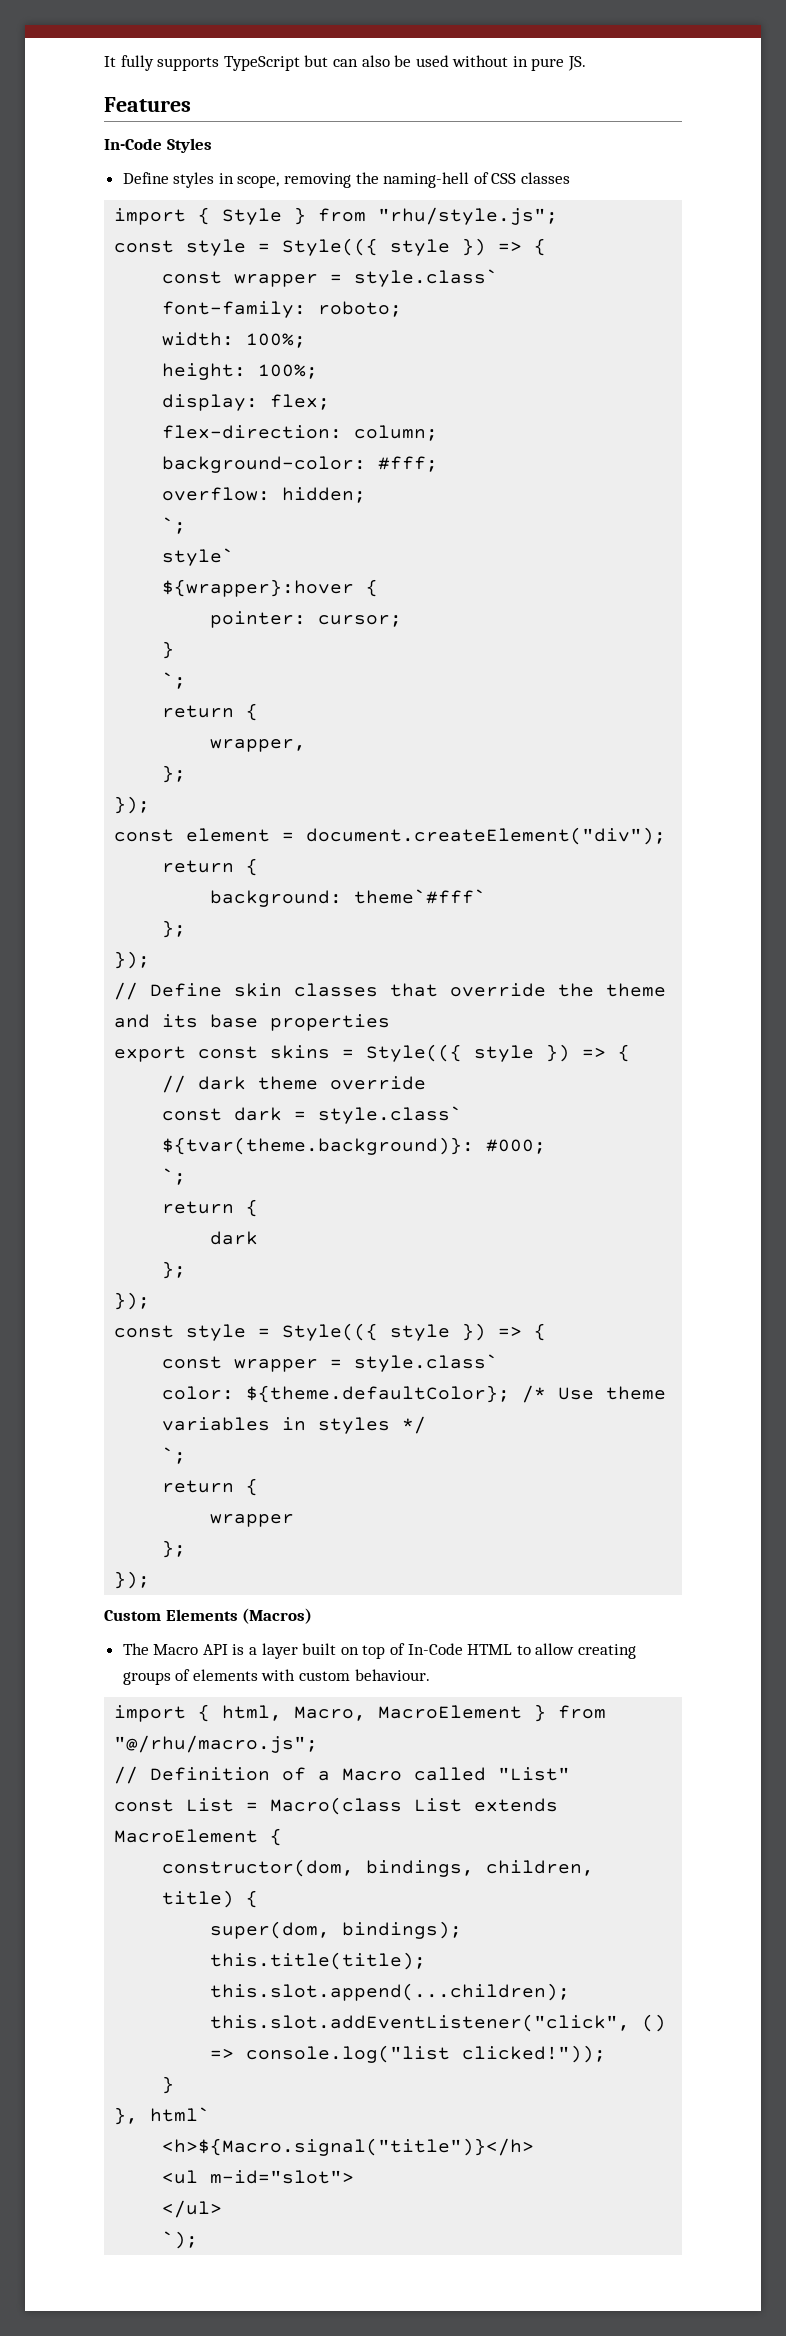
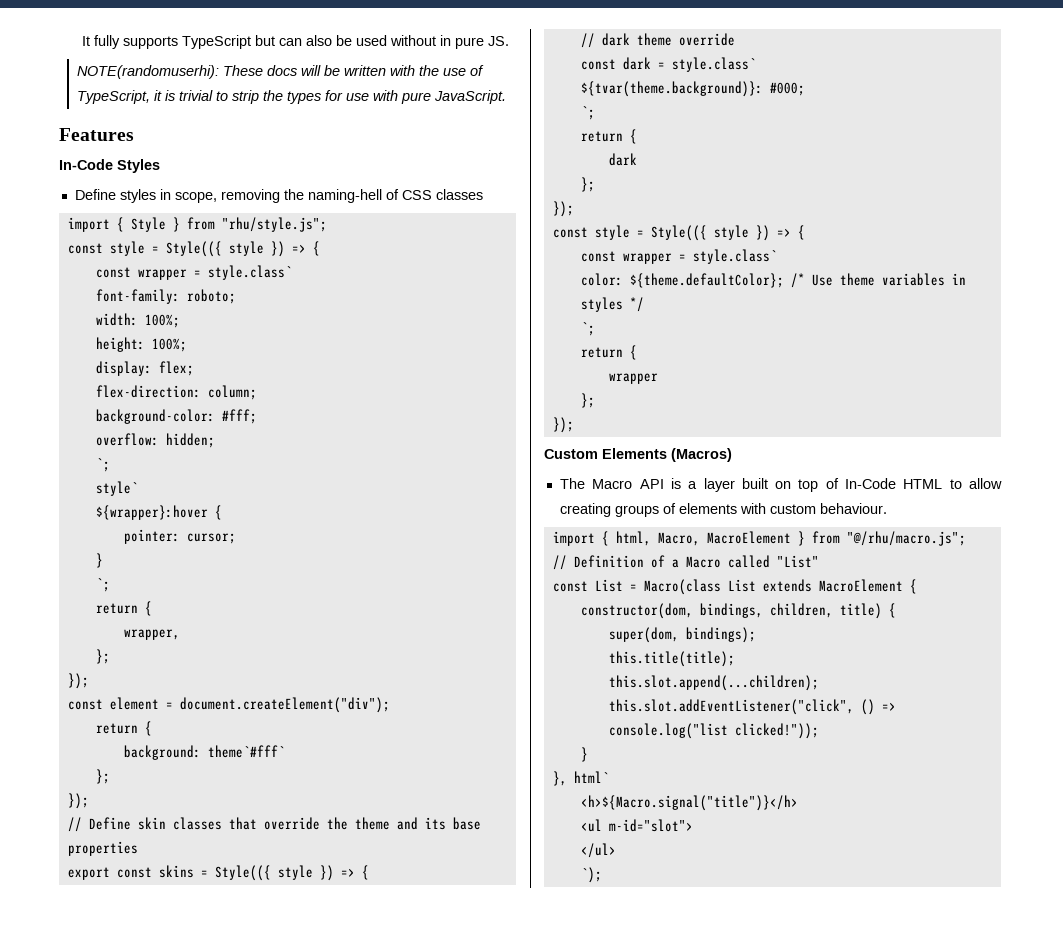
(587, 63) none -> [77,65,485,79] [77,90,507,104] // NOTE(randomuserhi): These docs will be written with the use of TypeScript, it is trivial to strip the types for use with pure JavaScript.

